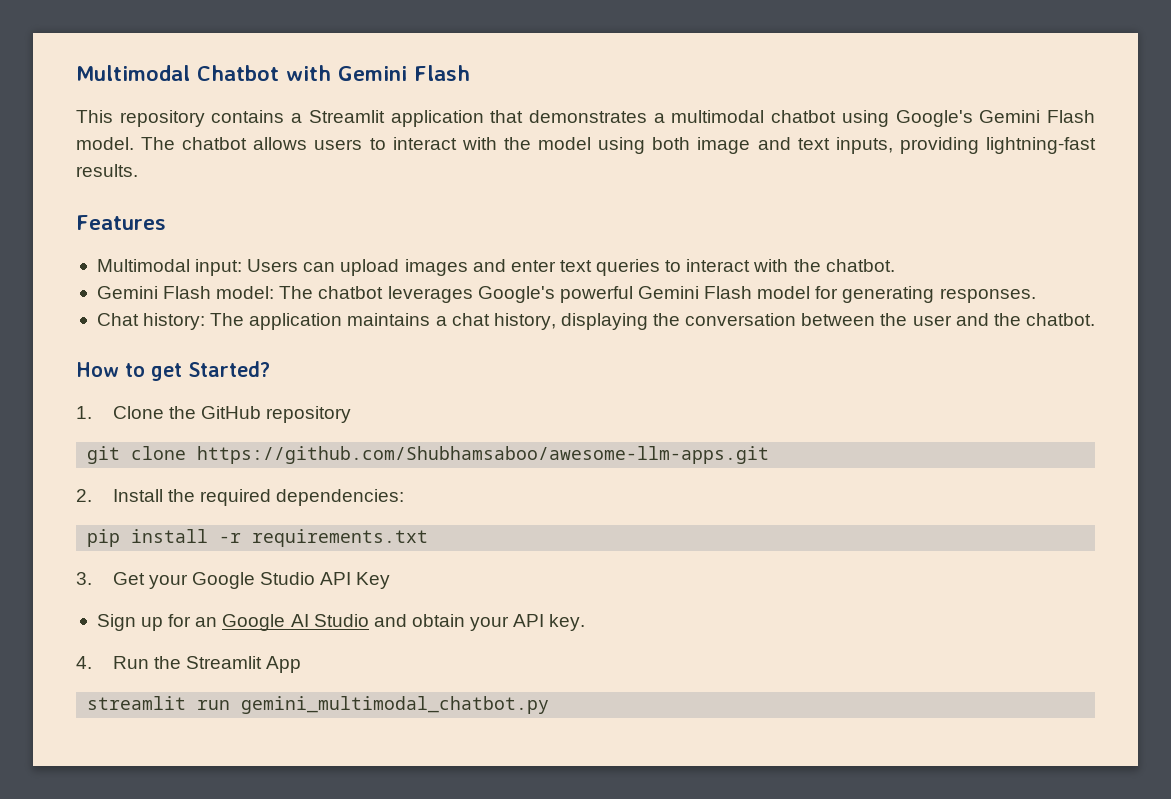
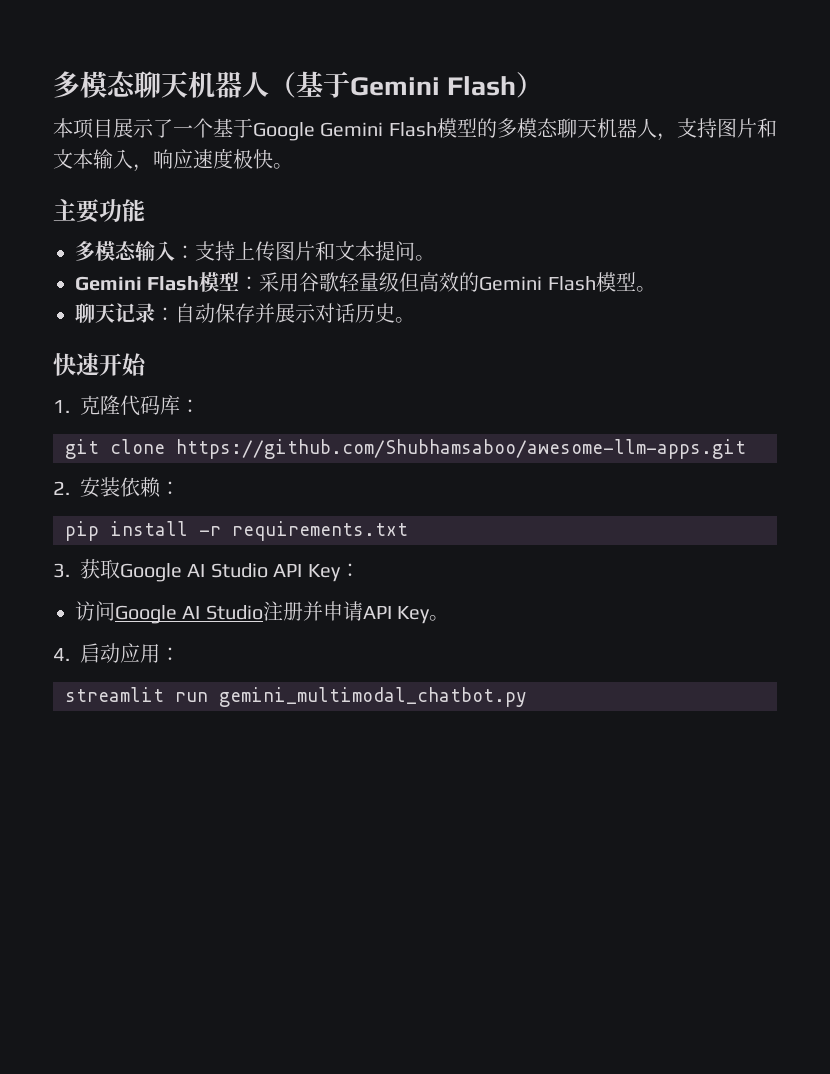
[76,65,470,81] [76,110,1095,127] [76,137,1096,154] [76,164,138,177] [76,215,166,230] [96,259,895,276] [96,286,1036,303] [96,313,1095,330] [76,361,270,381] [76,406,352,423] Multimodal Chatbot with Gemini Flash // This repository contains a Streamlit application that demonstrates a multimodal chatbot using Google's Gemini Flash model. The chatbot allows users to interact with the model using both image and text inputs, providing lightning-fast results. // Features // Multimodal input: Users can upload images and enter text queries to interact with the chatbot. // Gemini Flash model: The chatbot leverages Google's powerful Gemini Flash model for generating responses. // Chat history: The application maintains a chat history, displaying the conversation between the user and the chatbot. // How to get Started? // 1. Clone the GitHub repository -> [53,71,544,98] [53,118,777,141] [53,148,293,172] [53,199,145,223] [75,240,435,261] [75,272,656,292] [75,303,415,323] [53,353,147,376] [53,395,200,416] 多模态聊天机器人（基于Gemini Flash） // 本项目展示了一个基于Google Gemini Flash模型的多模态聊天机器人，支持图片和文本输入，响应速度极快。 // 主要功能 // 多模态输入：支持上传图片和文本提问。 // Gemini Flash模型：采用谷歌轻量级但高效的Gemini Flash模型。 // 聊天记录：自动保存并展示对话历史。 // 快速开始 // 1.克隆代码库：
[112,489,405,506] Install the required dependencies: -> [80,477,180,498] 安装依赖：
[112,572,256,589] Get your Google -> [80,559,206,582] 获取Google AI
[96,614,586,631] [76,656,302,673] // Sign up for an Google AI Studio and obtain your API key. // 4. Run the Streamlit App -> [339,563,360,577] [75,601,450,624] [53,643,180,663] ： // 访问Google AI Studio注册并申请API Key。 // 4.启动应用：

